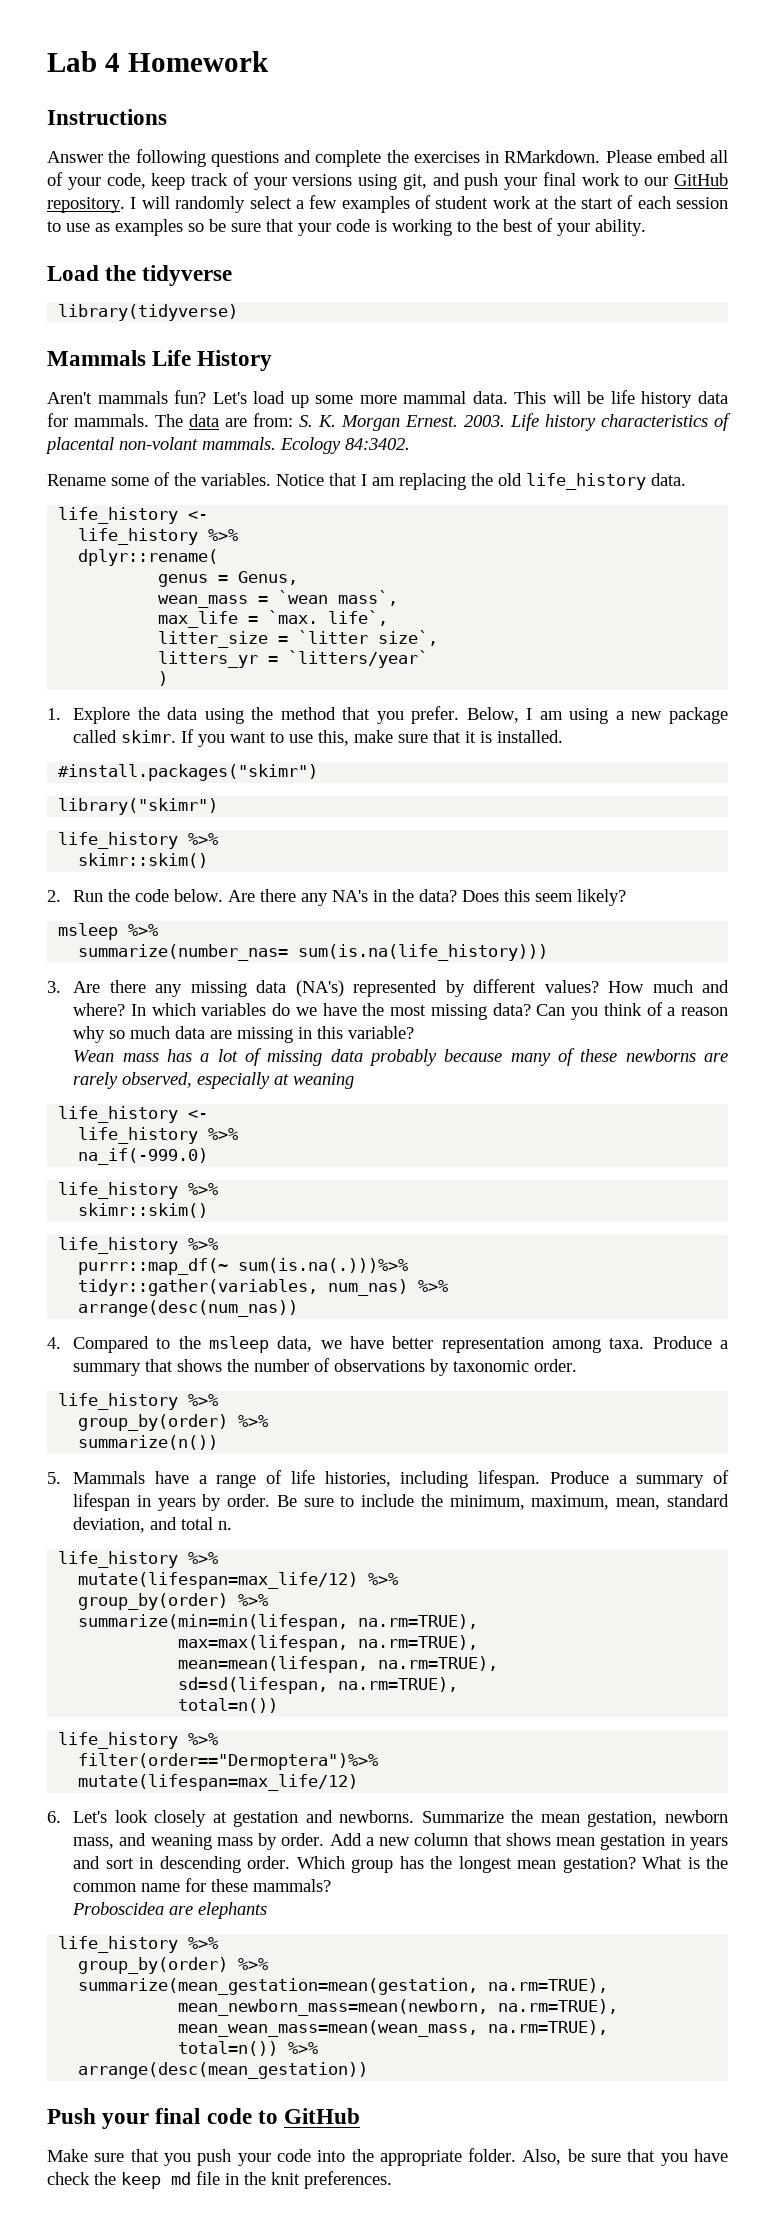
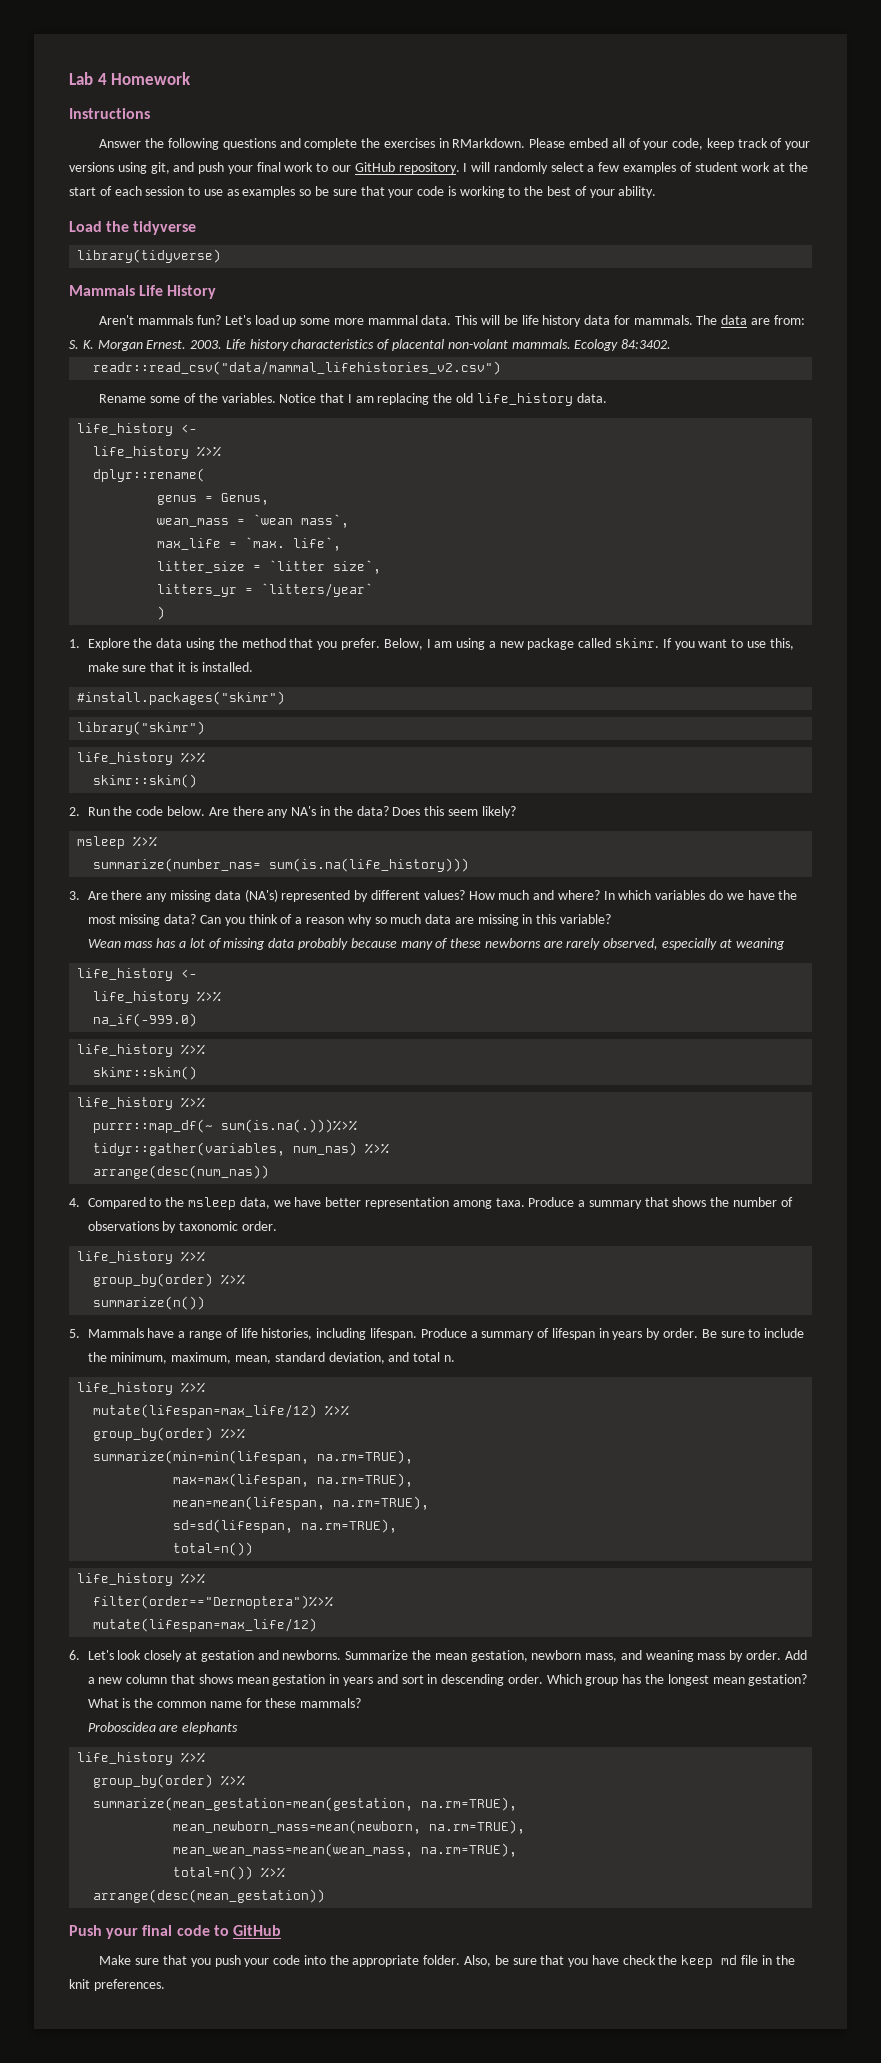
(410, 444) none -> [93,361,502,375] // readr::read_csv("data/mammal_lifehistories_v2.csv")

